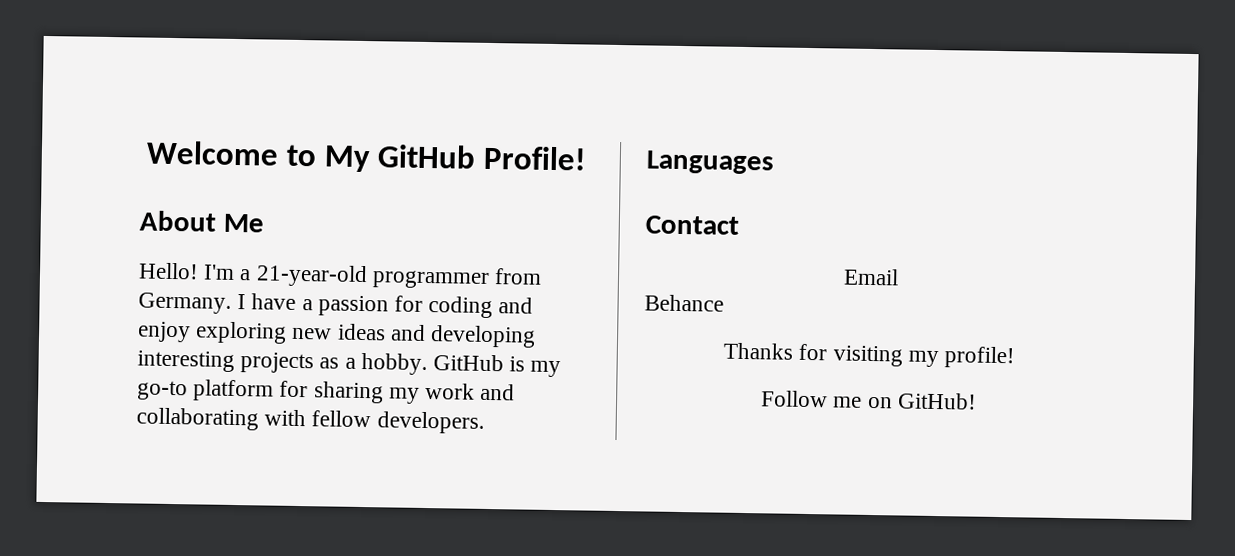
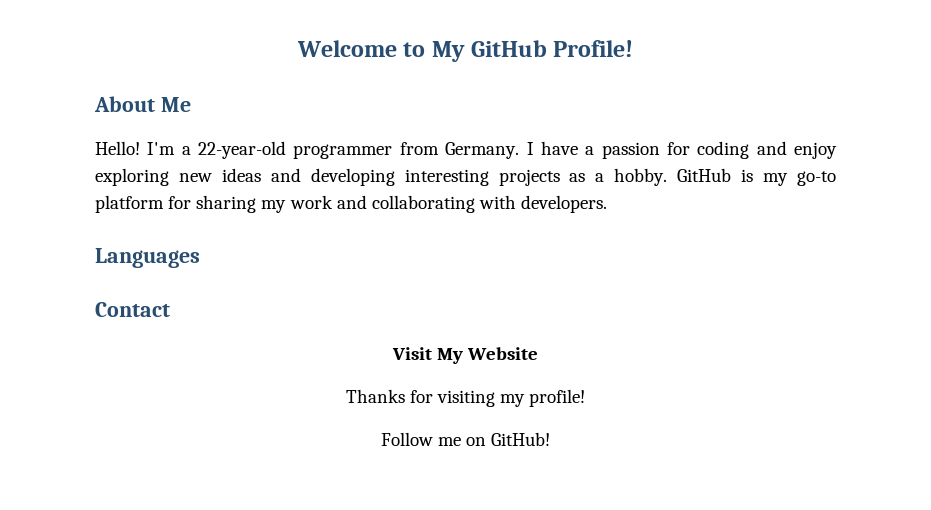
[255,264,368,288] 21-year-old -> [198,141,287,159] 22-year-old
[311,410,372,428] fellow -> (516, 202) none
[842,268,899,286] [644,294,724,312] Email // Behance -> [391,347,539,364] Visit My Website

